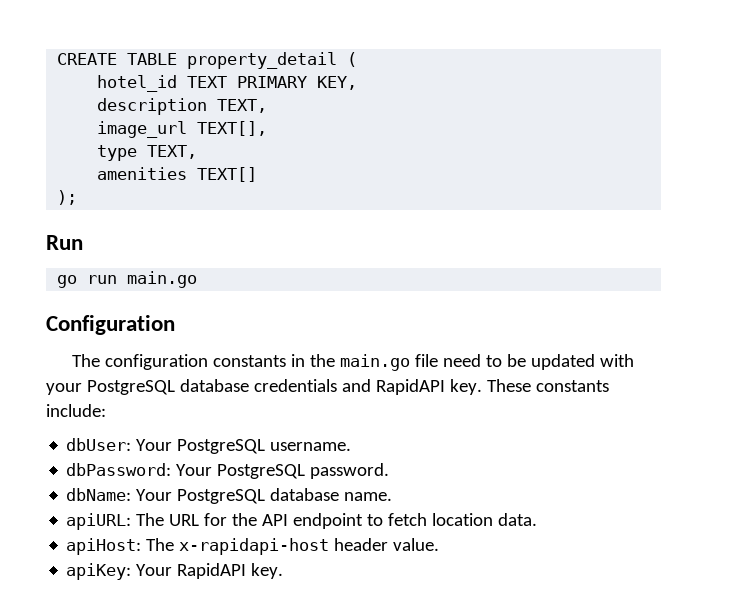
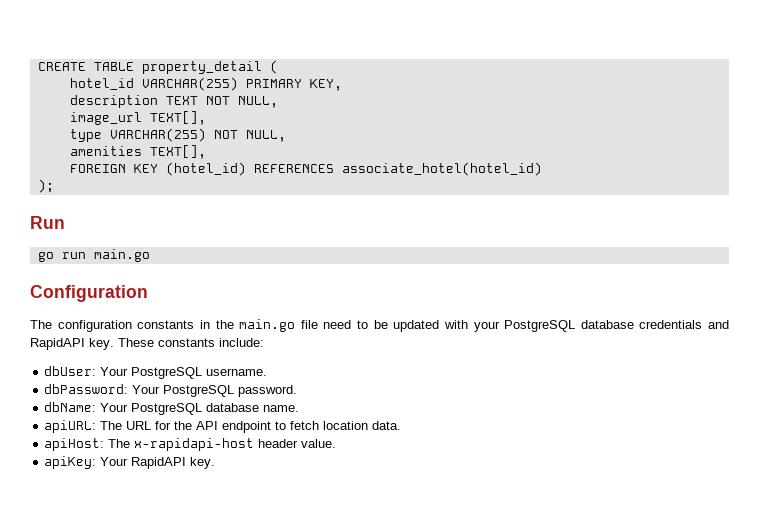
[187,76,228,88] TEXT -> [141,77,238,91] VARCHAR(255)
[217,99,268,113] TEXT, -> [165,96,278,108] TEXT NOT NULL,
[147,145,198,159] [97,167,258,182] TEXT, // amenities TEXT[] -> [109,128,286,142] [69,145,206,159] [69,162,542,176] VARCHAR(255) NOT NULL, // amenities TEXT[], // FOREIGN KEY (hotel_id) REFERENCES associate_hotel(hotel_id)

